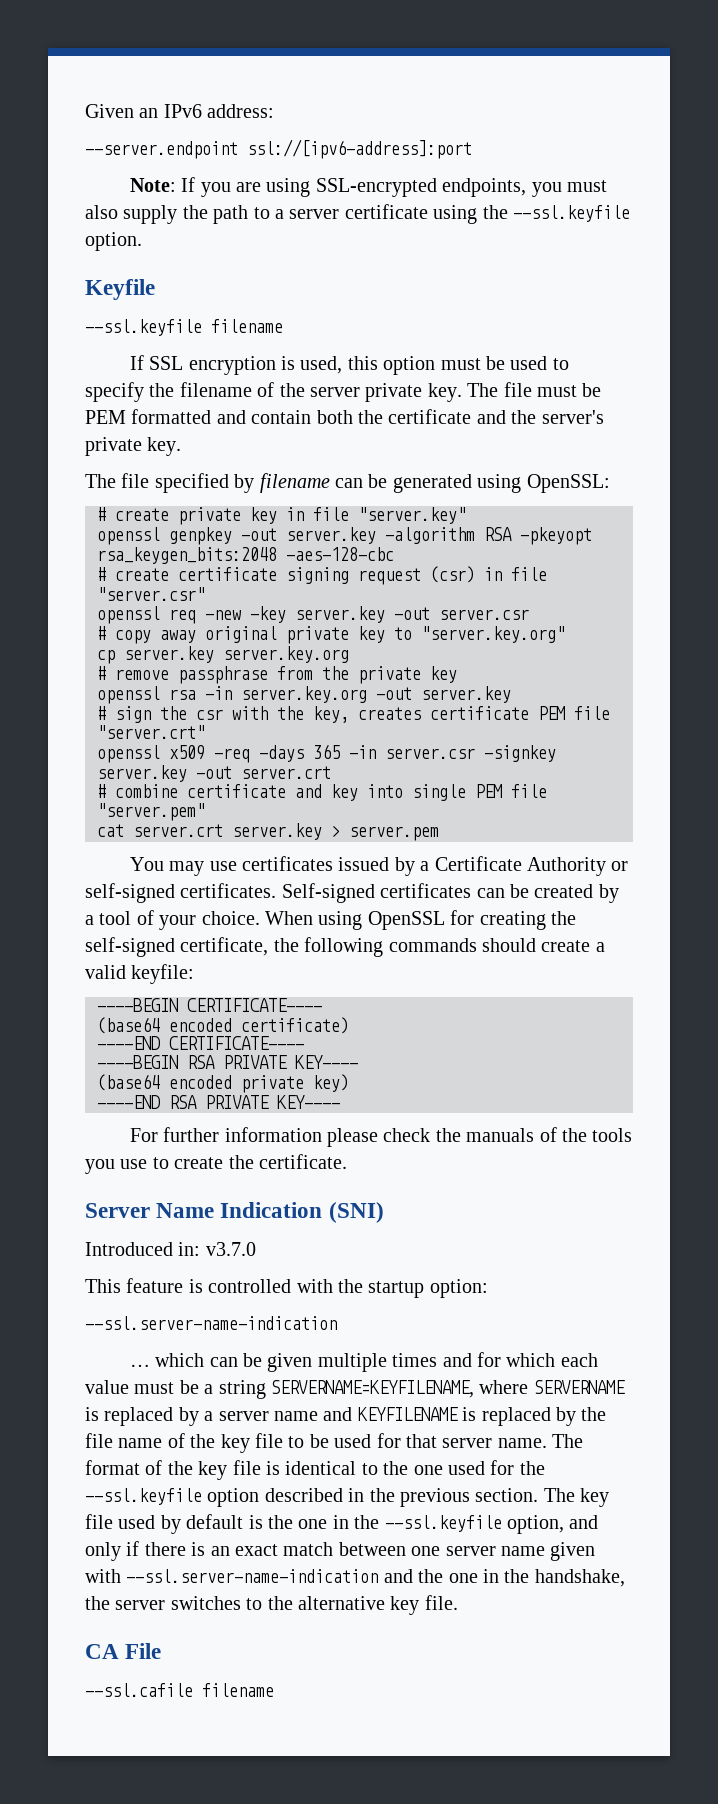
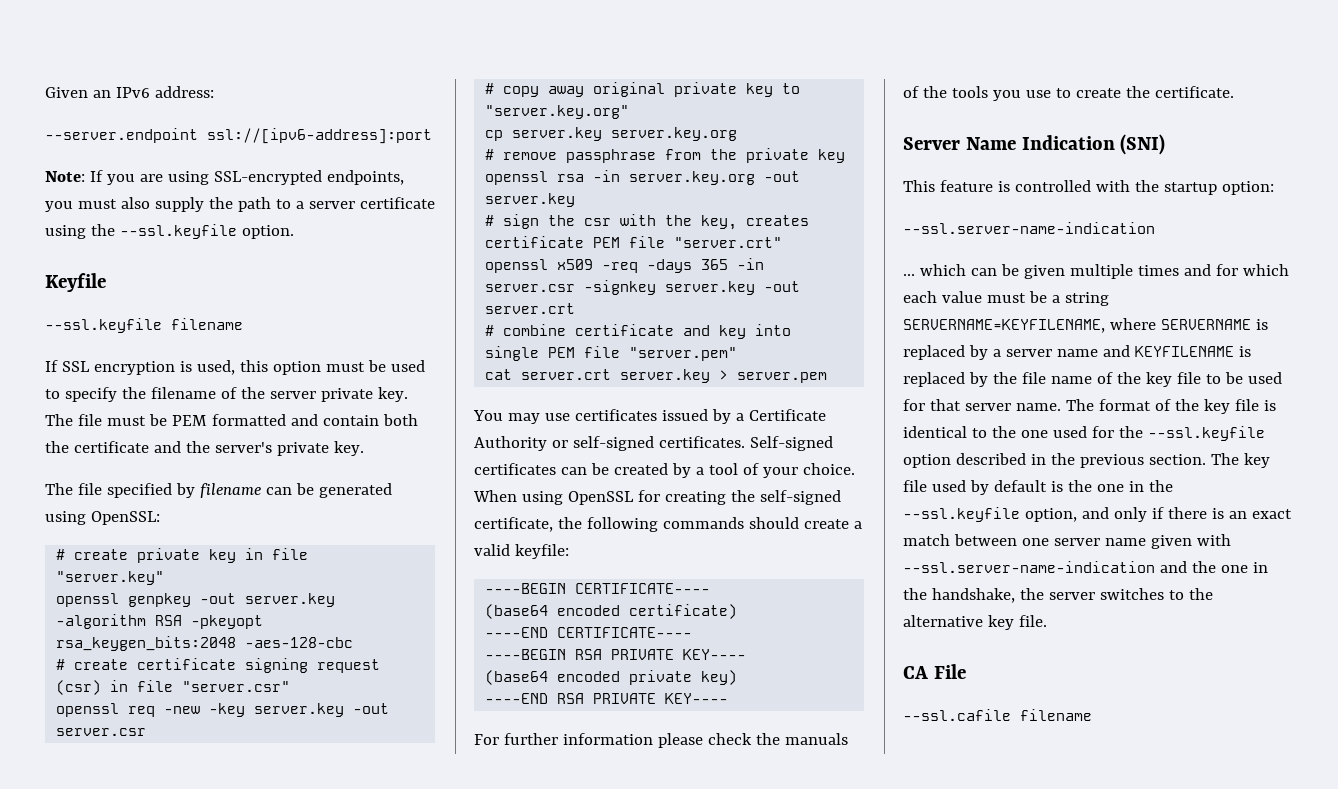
[85,1242,256,1256] // Introduced in: v3.7.0 -> (1166, 144) none

